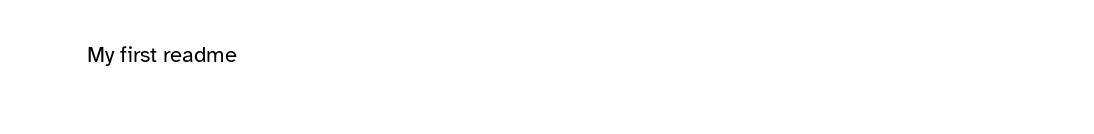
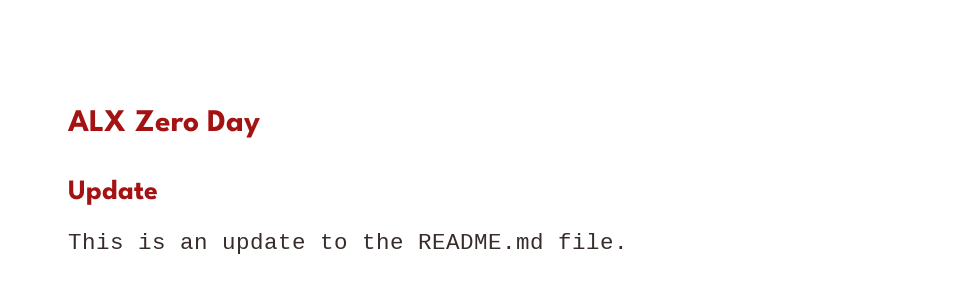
[87,46,237,66] My first readme -> [67,110,261,138] [68,179,158,205] [68,233,628,254] ALX Zero Day // Update // This is an update to the README.md file.

